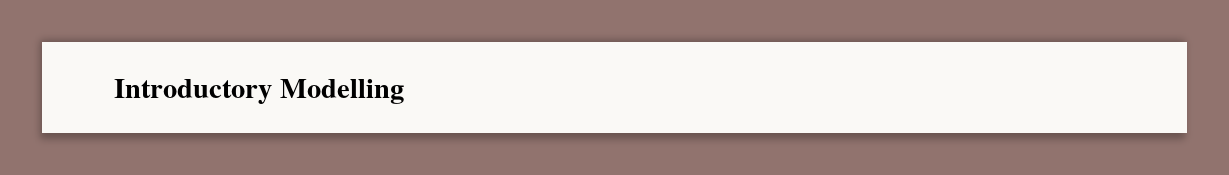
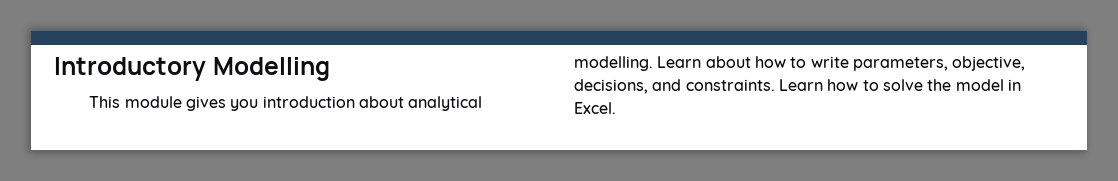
(404, 91) none -> [89,96,483,111] [574,56,1026,71] [574,79,1021,94] [574,102,616,114] // This module gives you introduction about analytical modelling. Learn about how to write parameters, objective, decisions, and constraints. Learn how to solve the model in Excel.

